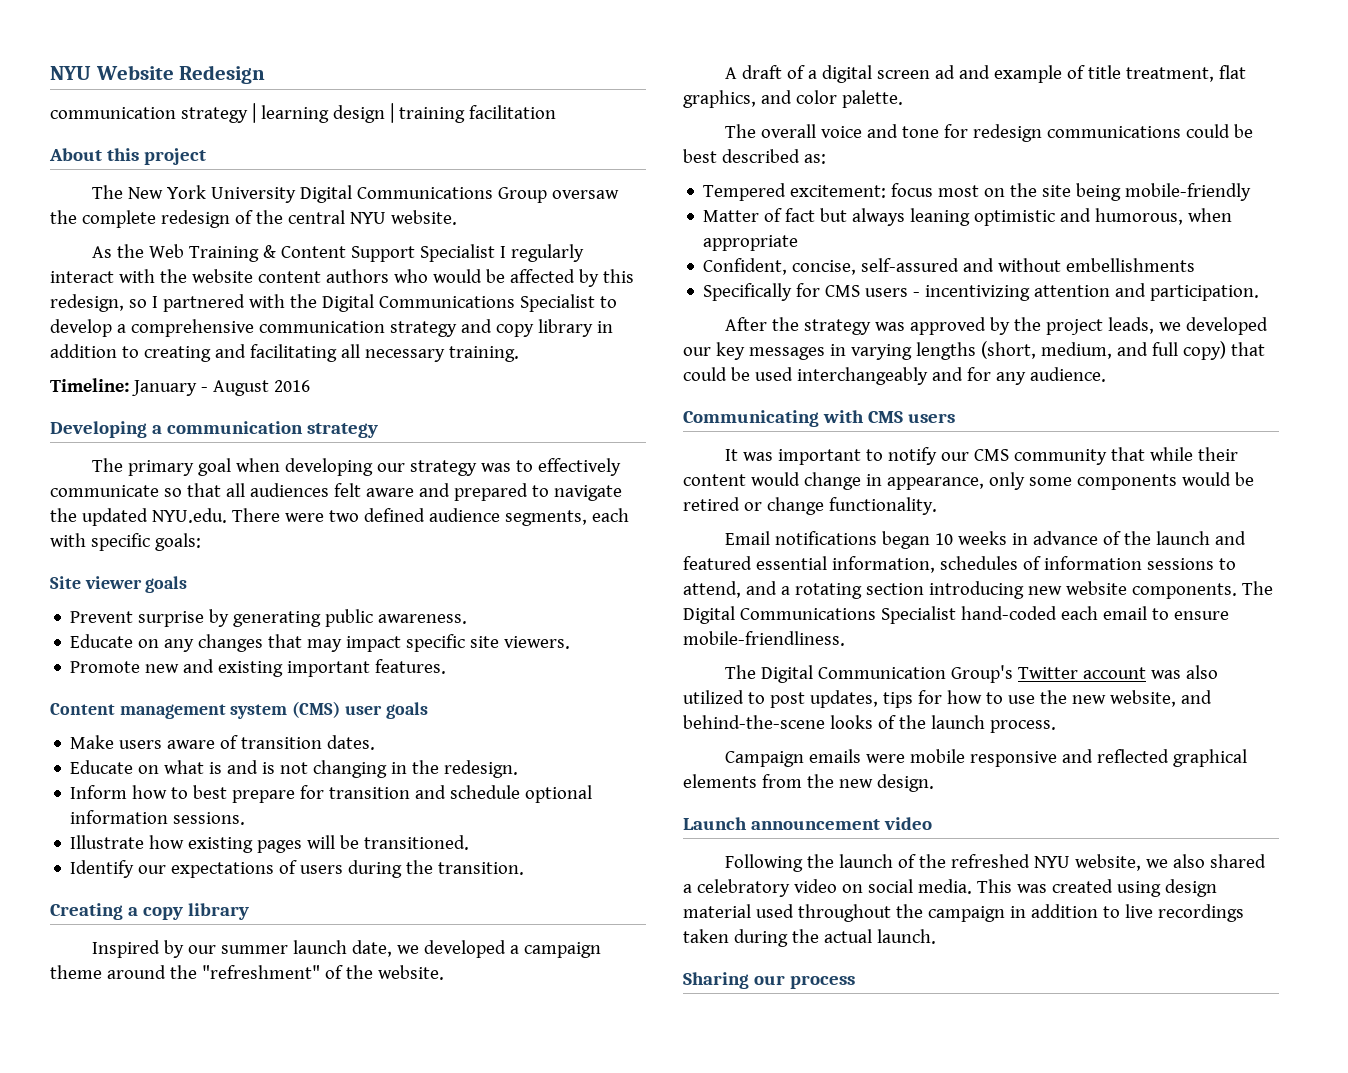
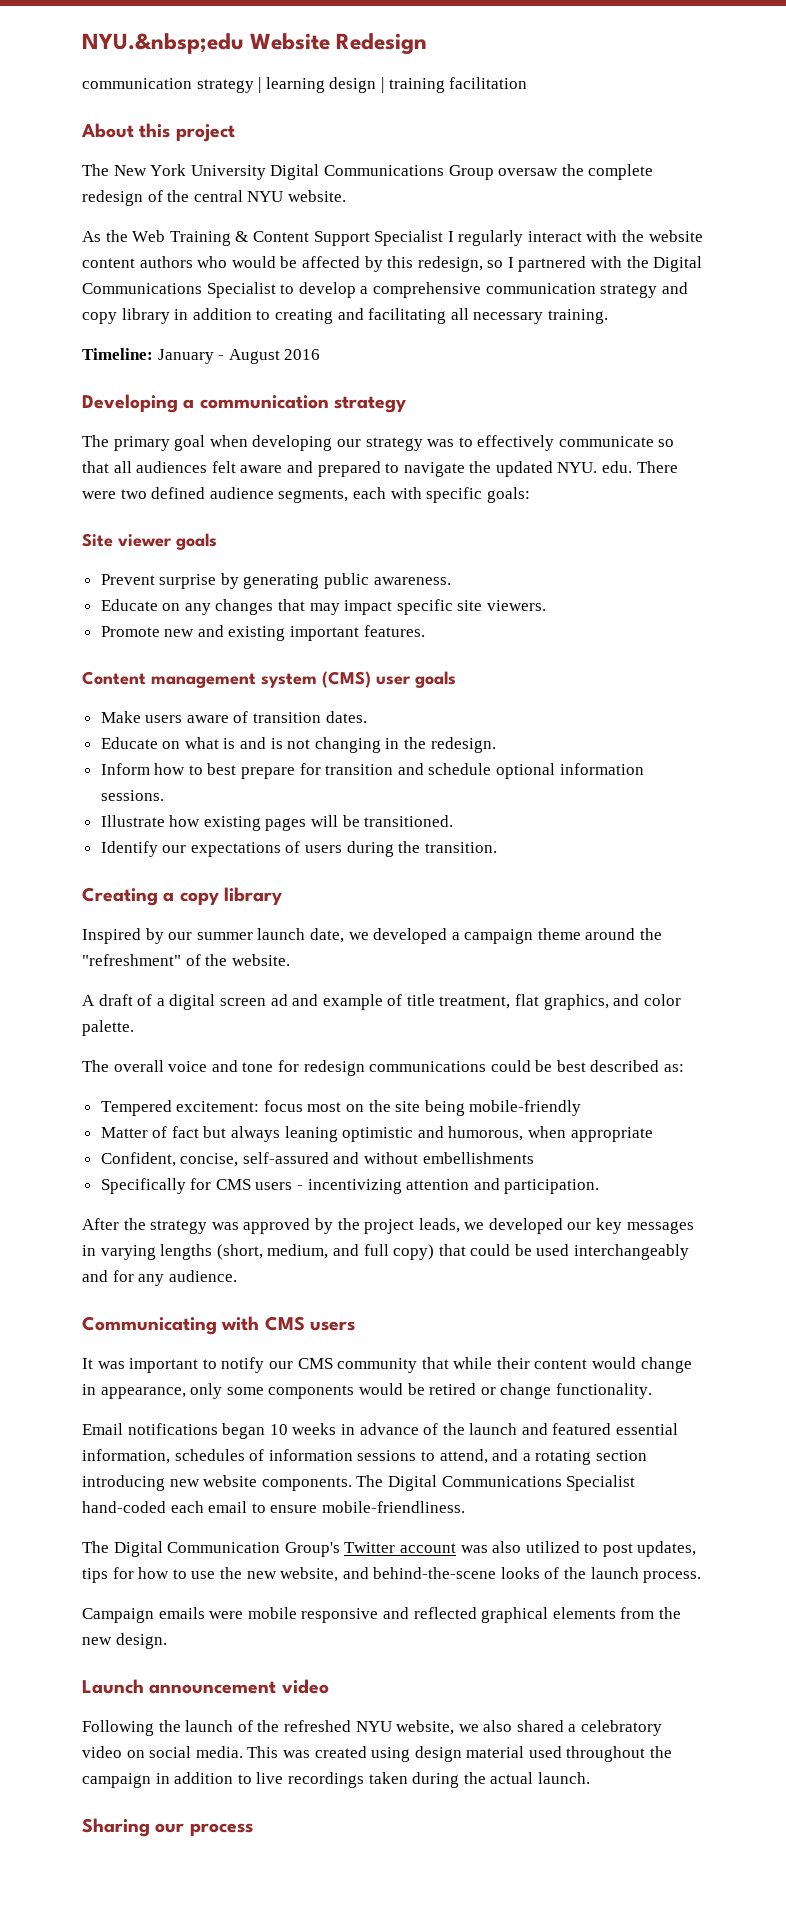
[50,66,91,80] NYU -> [82,33,244,54] NYU.&nbsp;edu
[151,508,227,523] NYU.edu. -> [557,461,633,473] NYU. edu.

